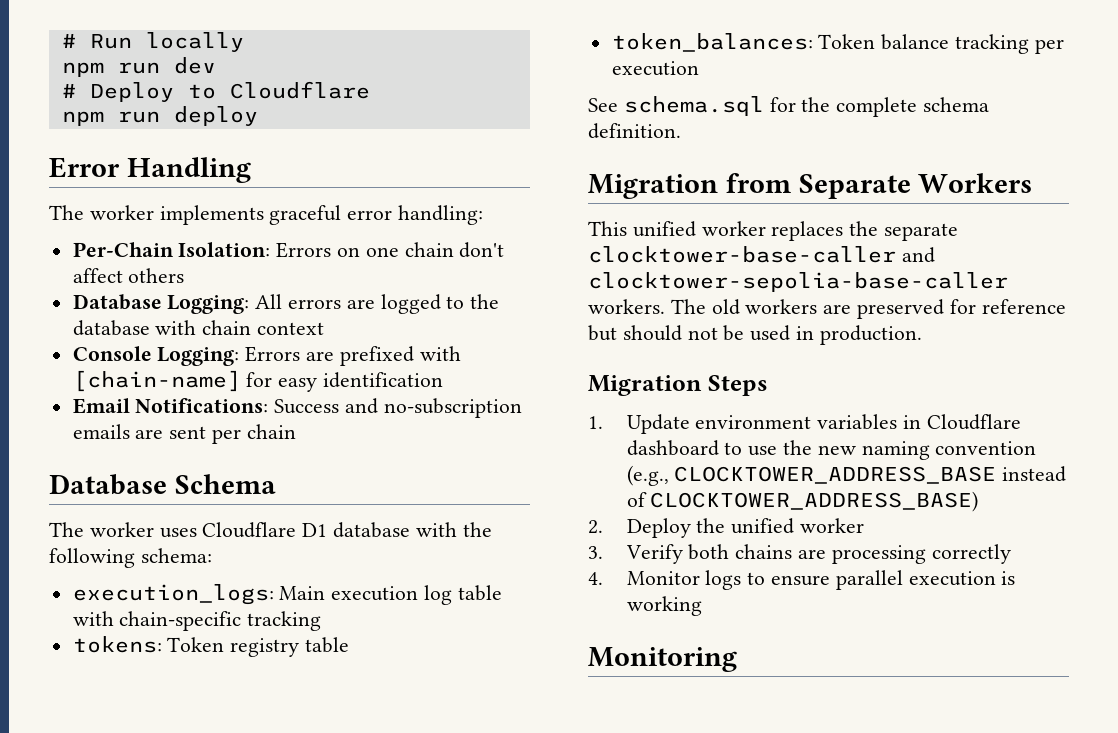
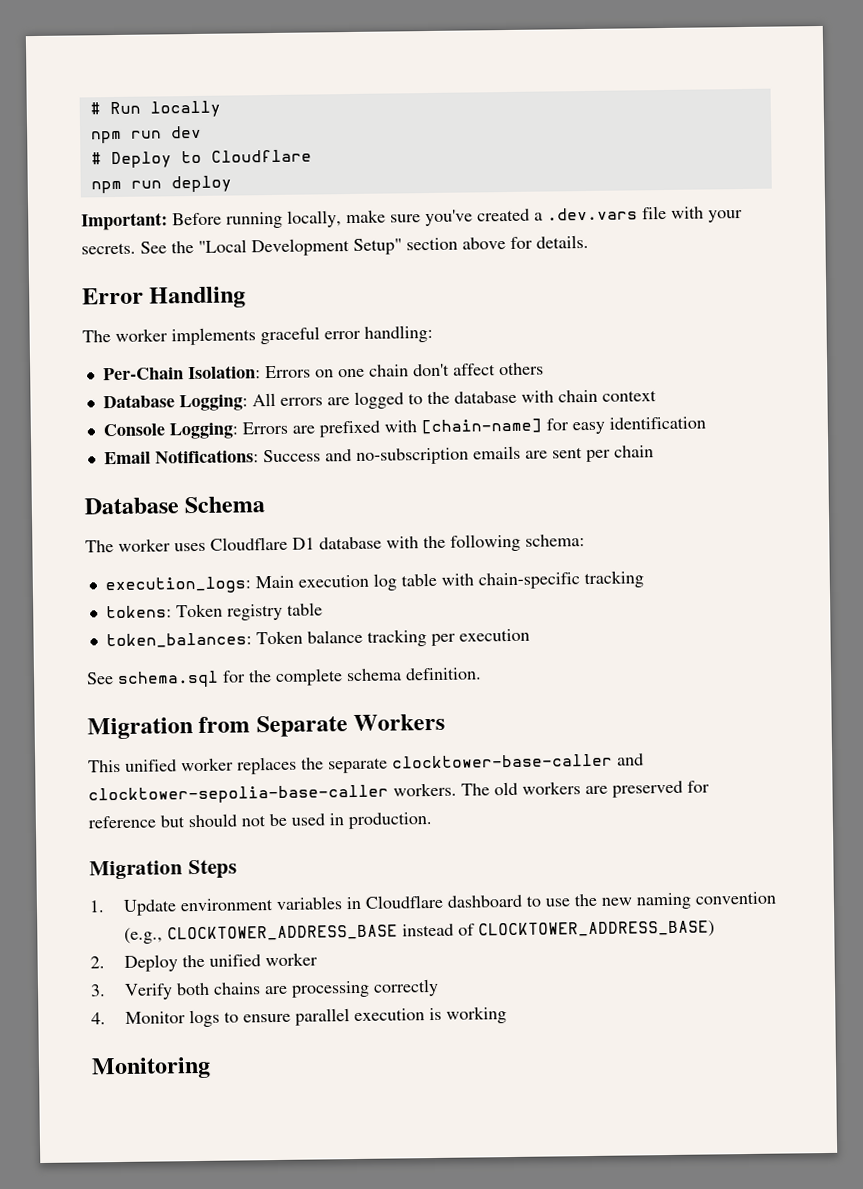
(258, 116) none -> [81,205,743,231] [81,234,589,257] // Important: Before running locally, make sure you've created a .dev.vars file with your secrets. See the "Local Development Setup" section above for details.

